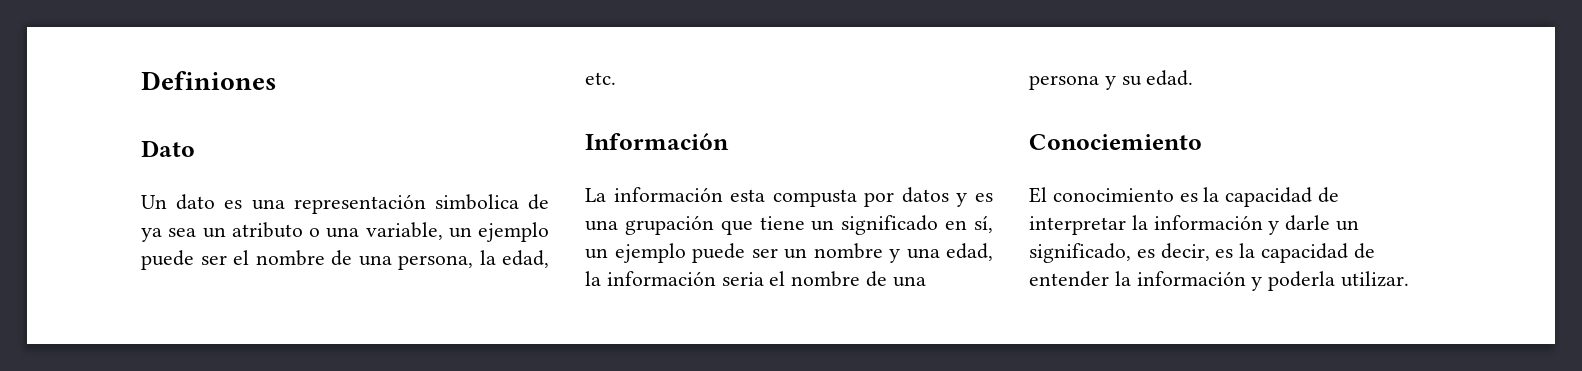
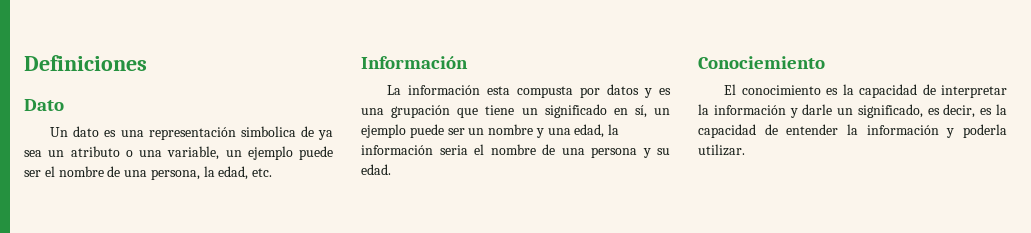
[141,71,277,90] Definiones -> [24,55,147,71] Definiciones

